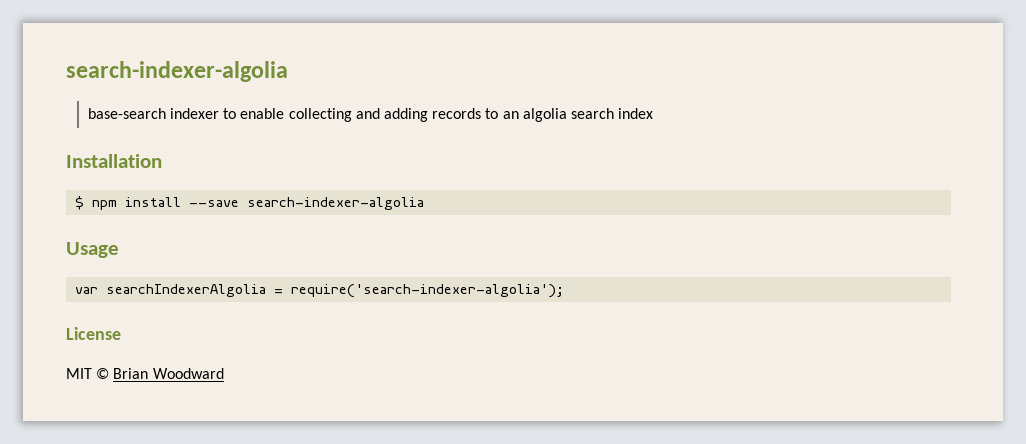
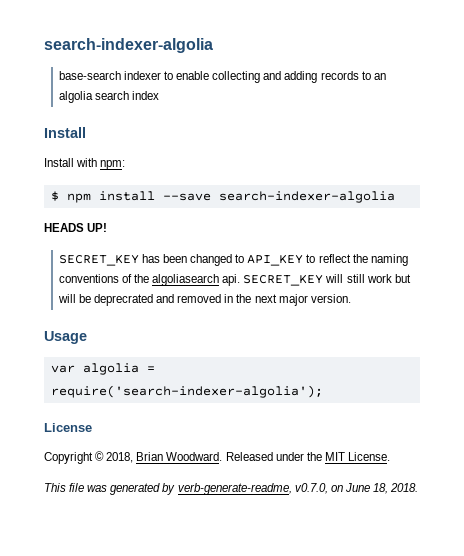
[66,154,162,168] Installation -> [44,127,86,138] [44,158,126,170] Install // Install with npm:
(425, 203) none -> [44,223,108,232] [58,254,408,266] [58,274,411,286] [57,294,351,306] // HEADS UP! // SECRET_KEY has been changed to API_KEY to reflect the naming conventions of the algoliasearch api. SECRET_KEY will still work but will be deprecrated and removed in the next major version.
[106,284,267,297] searchIndexerAlgolia -> [82,363,139,375] algolia
[66,368,224,379] MIT © Brian Woodward -> [44,451,390,464] [44,483,419,495] Copyright © 2018, Brian Woodward. Released under the MIT License. // This file was generated by verb-generate-readme, v0.7.0, on June 18, 2018.

